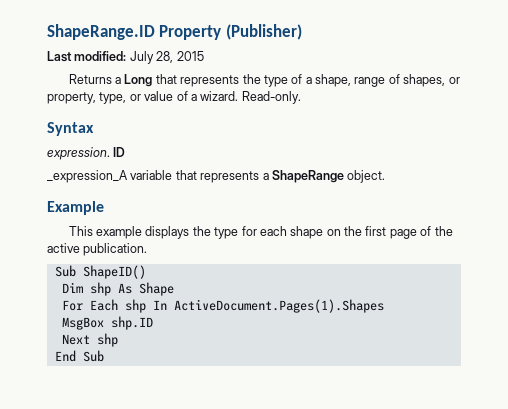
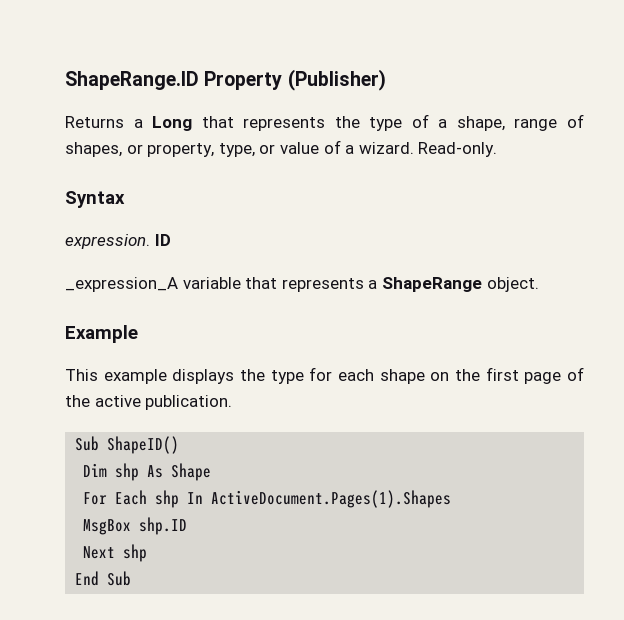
[47,51,204,64] // Last modified: July 28, 2015 -> (386, 80) none

